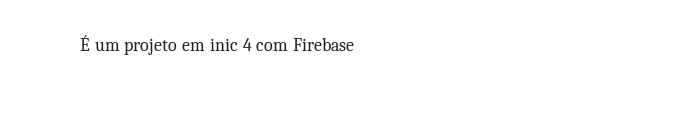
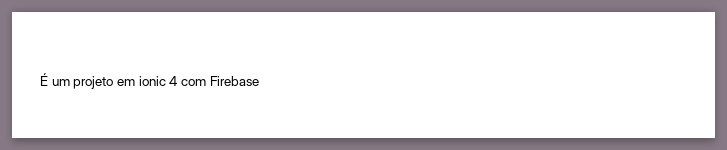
[209,38,238,51] inic -> [138,76,166,86] ionic

